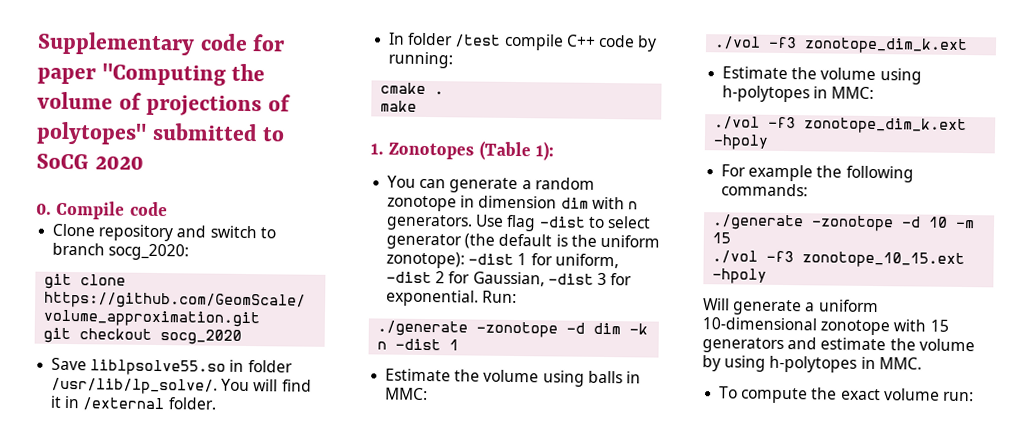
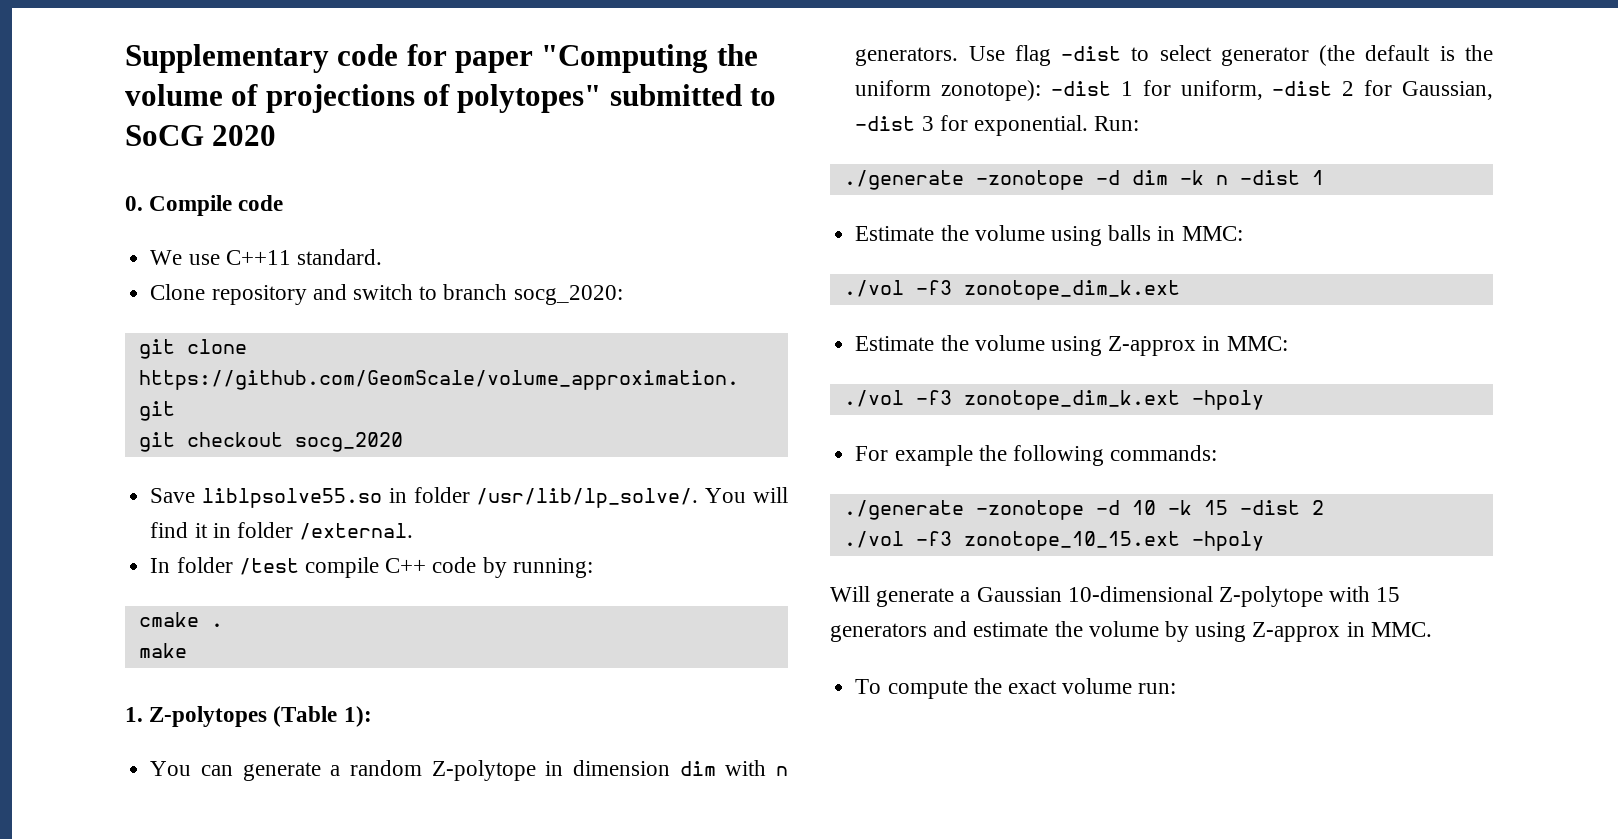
(168, 209) none -> [150,249,382,265] // We use C++11 standard.
[82,397,217,412] /external folder. -> [236,522,414,540] folder /external.
[388,142,475,160] Zonotopes -> [149,706,268,727] Z-polytopes
[387,195,458,212] zonotope -> [431,760,536,781] Z-polytope
[722,85,811,103] h-polytopes -> [1108,336,1197,356] Z-approx
[955,219,976,229] [712,232,732,244] -m 15 -> [1167,500,1324,515] -k 15 -dist 2
[818,299,879,313] [702,317,891,336] uniform 10-dimensional zonotope -> [976,586,1324,607] Gaussian 10-dimensional Z-polytope
[769,355,858,373] h-polytopes -> [1252,622,1341,642] Z-approx

